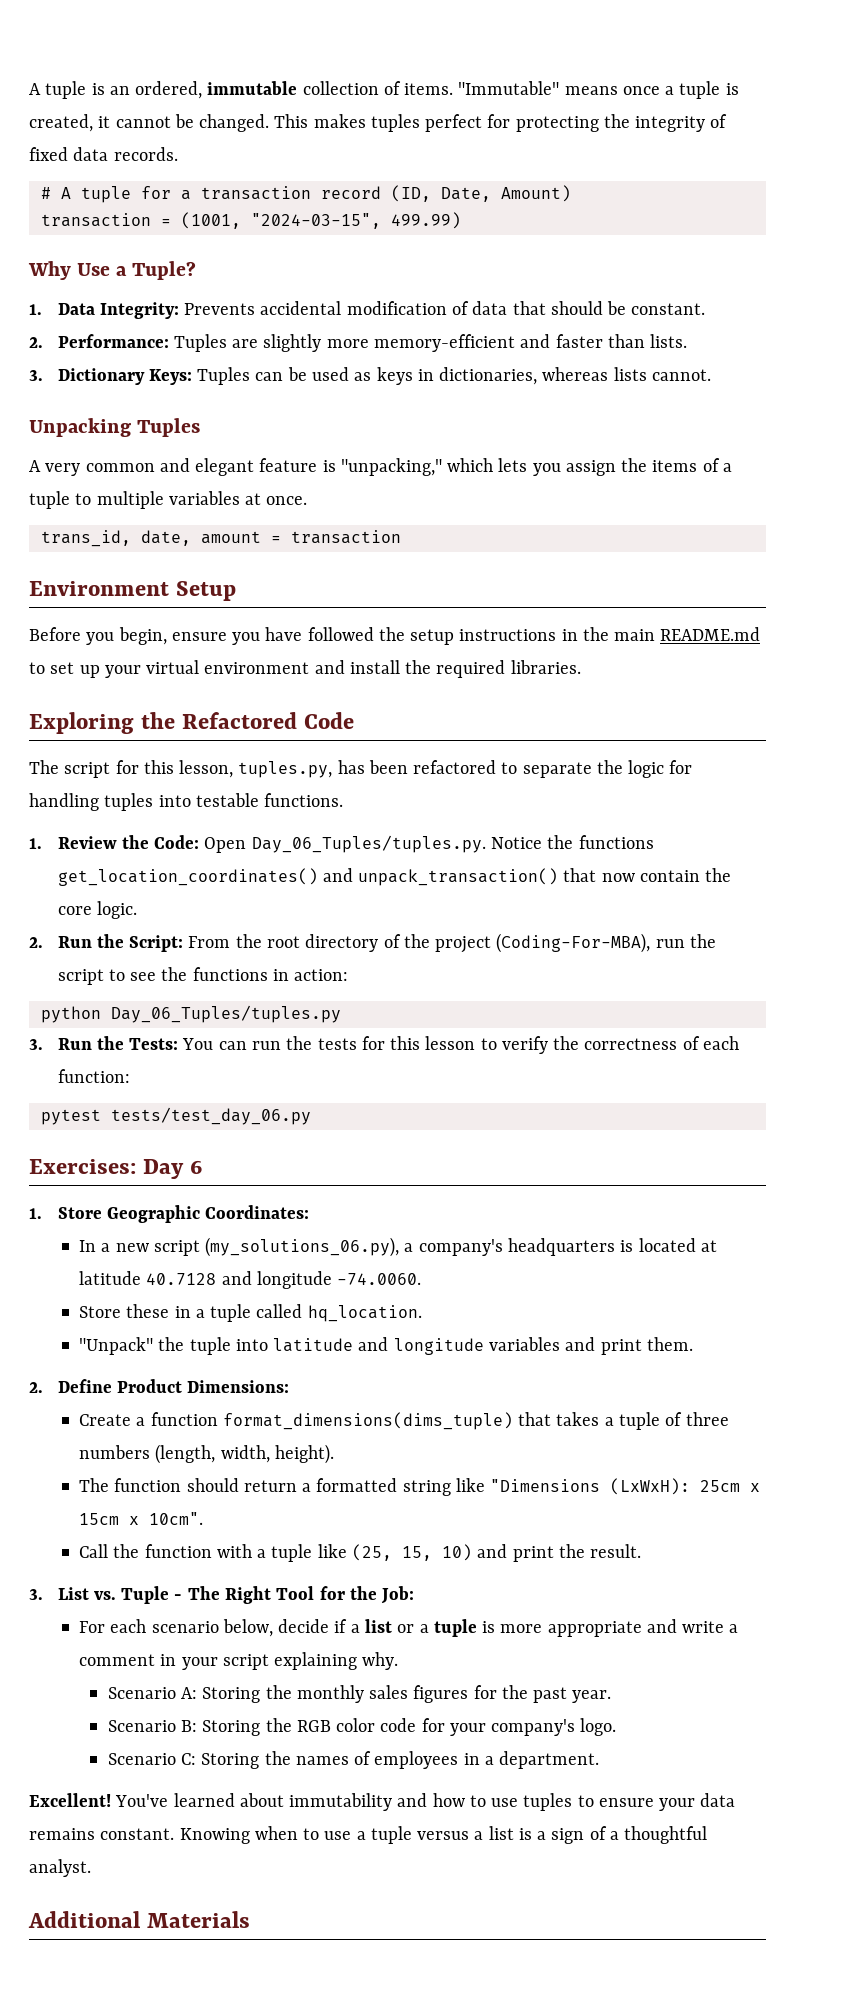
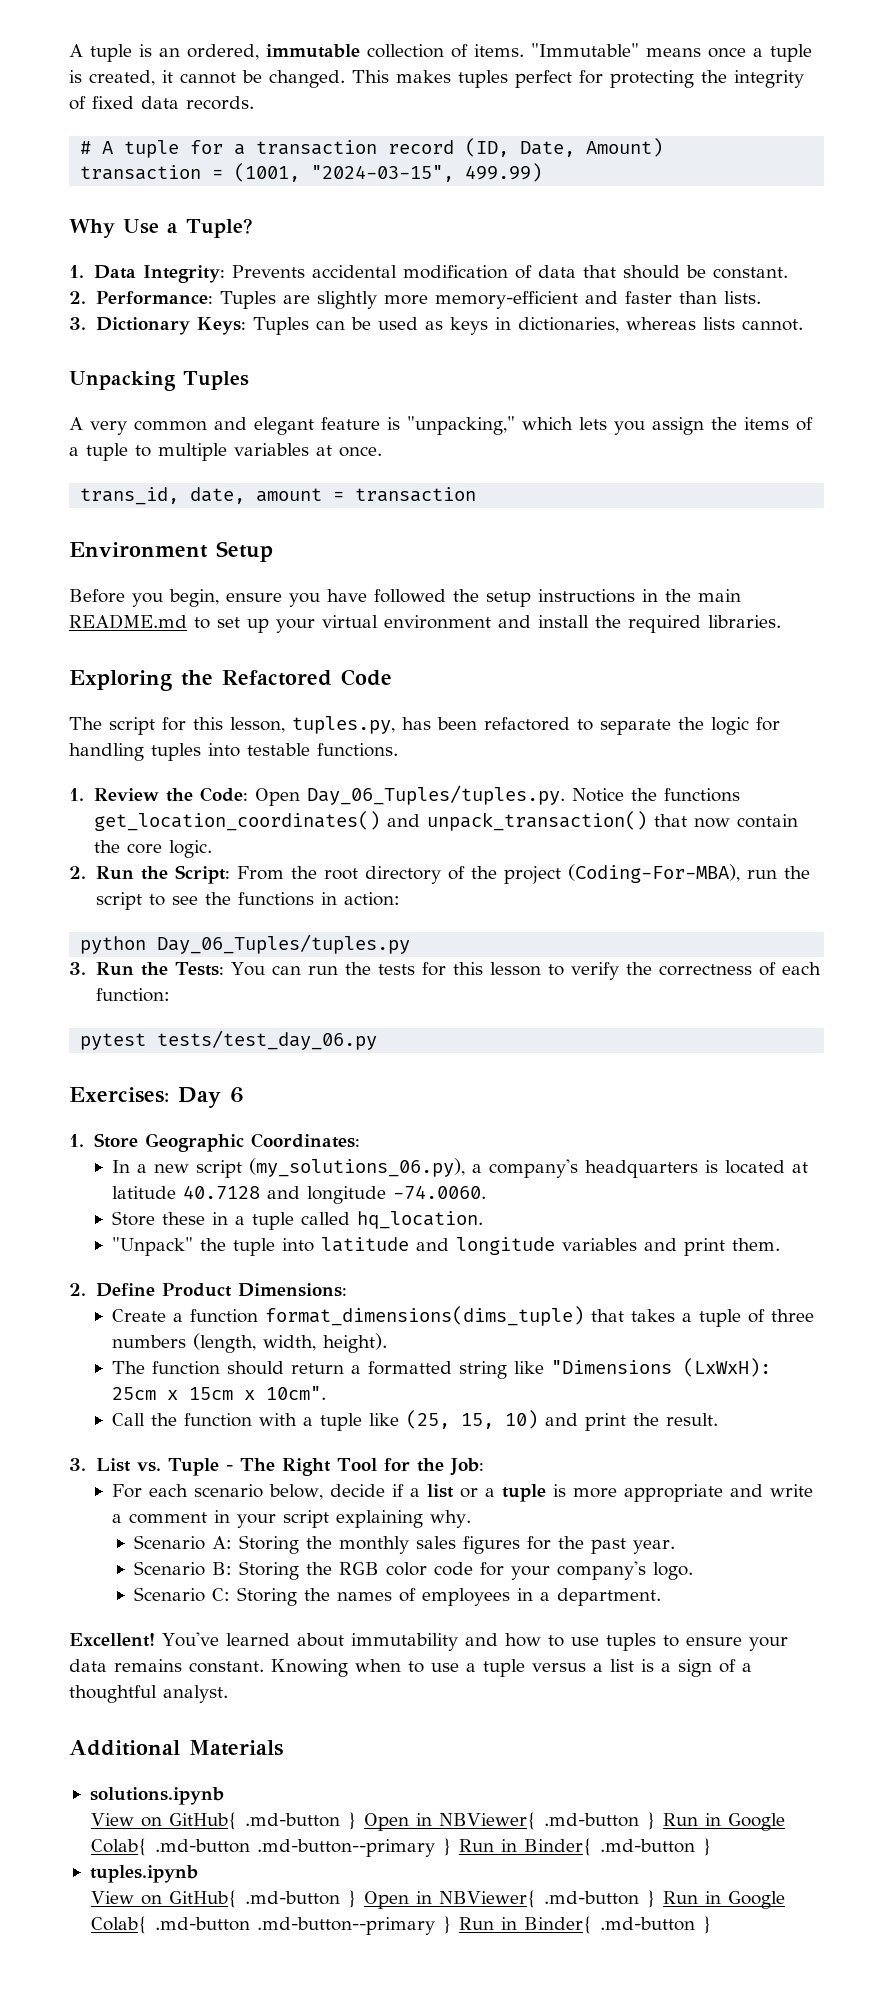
(251, 1919) none -> [89,1787,224,1805] [90,1812,785,1831] [90,1838,712,1857] [89,1865,198,1883] [90,1890,785,1909] [90,1916,712,1935] // solutions.ipynb // View on GitHub{ .md-button } Open in NBViewer{ .md-button } Run in Google Colab{ .md-button .md-button--primary } Run in Binder{ .md-button } // tuples.ipynb // View on GitHub{ .md-button } Open in NBViewer{ .md-button } Run in Google Colab{ .md-button .md-button--primary } Run in Binder{ .md-button }

